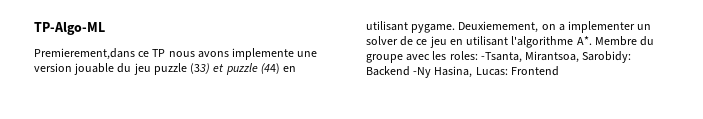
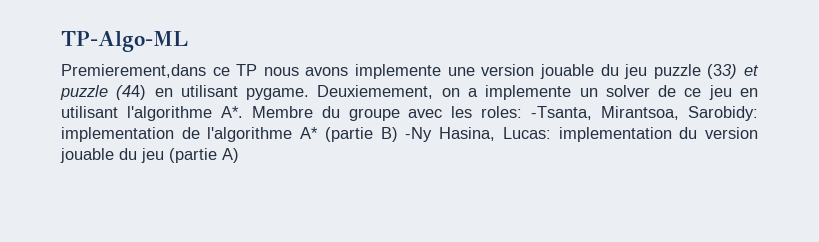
[568,21,636,33] implementer -> [485,85,572,100] implemente
[366,66,559,78] Backend -Ny Hasina, Lucas: Frontend -> [61,127,759,142] [60,148,239,163] implementation de l'algorithme A* (partie B) -Ny Hasina, Lucas: implementation du version jouable du jeu (partie A)

